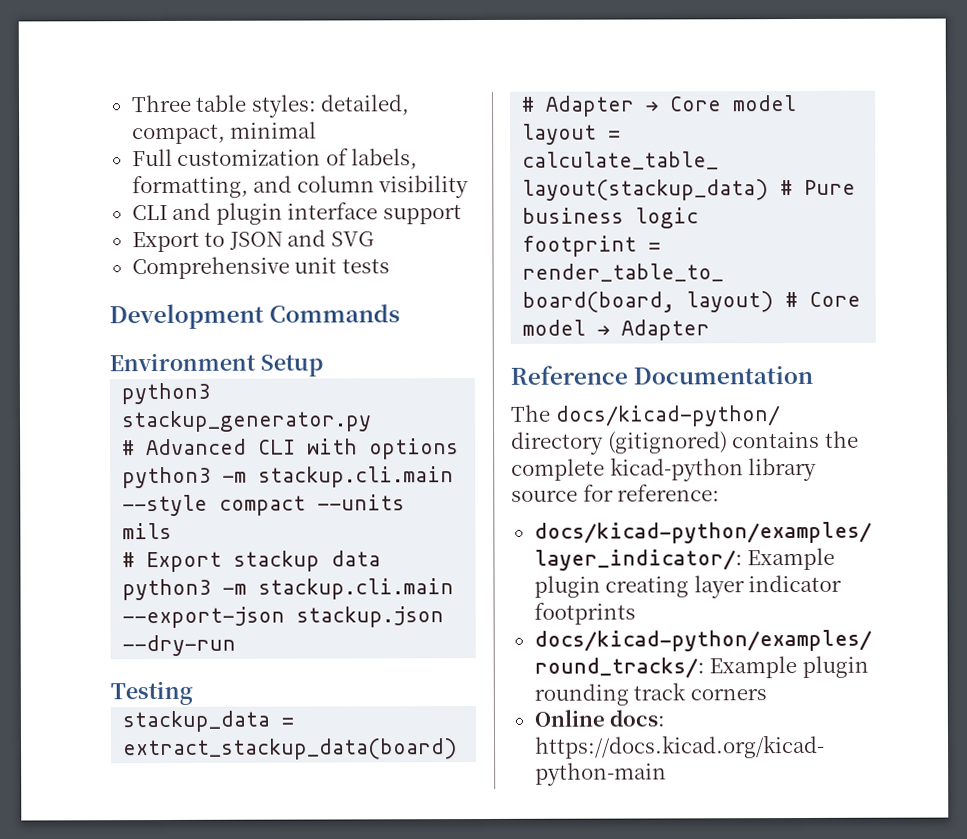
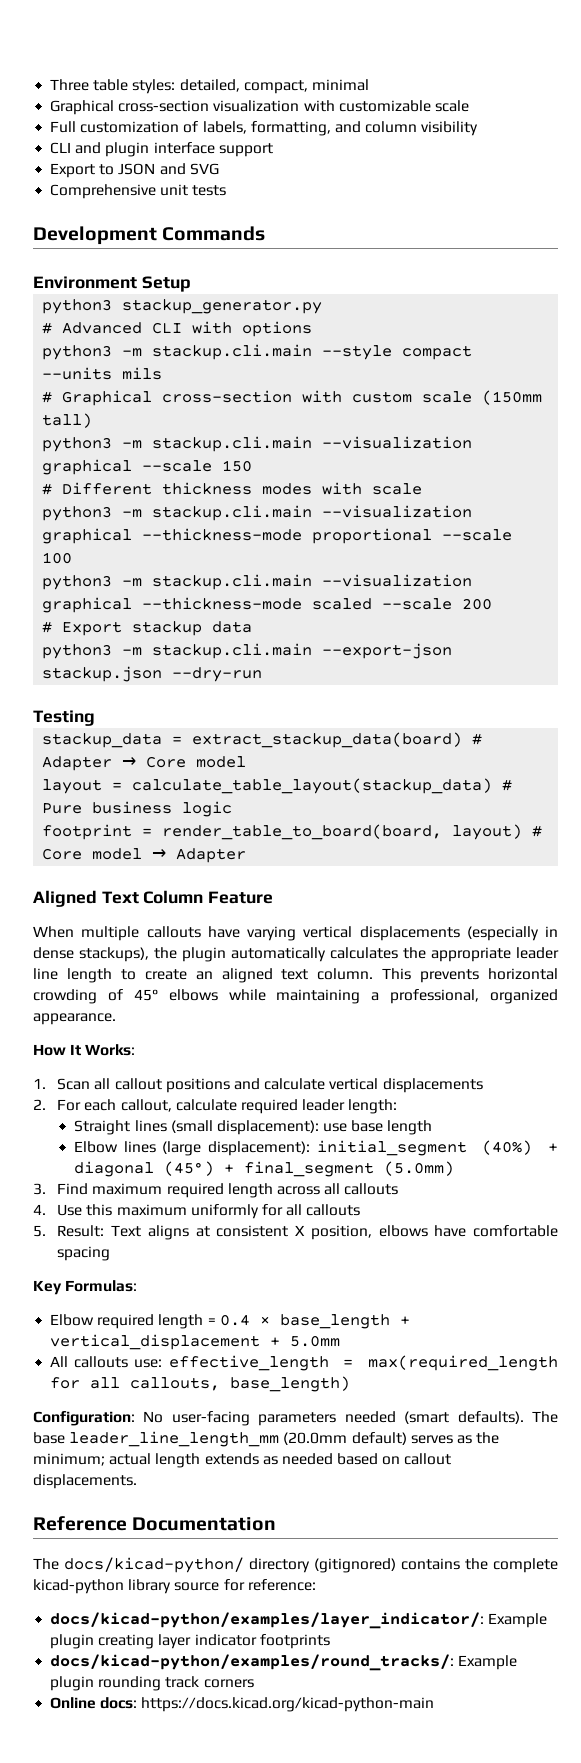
(318, 130) none -> [50,100,469,115] // Graphical cross-section visualization with customizable scale
(173, 531) none -> [42,390,543,406] [42,413,93,428] [42,436,473,452] [42,459,253,475] [42,482,423,495] [42,505,473,521] [42,528,513,544] [42,552,73,564] [42,574,473,590] [42,597,493,613] // # Graphical cross-section with custom scale (150mm tall) // python3 -m stackup.cli.main --visualization graphical --scale 150 // # Different thickness modes with scale // python3 -m stackup.cli.main --visualization graphical --thickness-mode proportional --scale 100 // python3 -m stackup.cli.main --visualization graphical --thickness-mode scaled --scale 200
(711, 330) none -> [33,890,274,907] [33,926,558,941] [33,947,559,962] [33,968,558,983] [33,989,558,1004] [33,1013,116,1025] [33,1044,136,1056] [33,1078,483,1093] [33,1099,398,1114] [74,1120,433,1135] [74,1140,558,1156] [74,1161,455,1177] [33,1183,399,1198] [33,1204,361,1219] [33,1225,558,1240] [57,1246,111,1261] [33,1280,138,1295] [50,1314,410,1329] [50,1334,341,1350] [50,1355,558,1371] [50,1376,351,1392] [33,1411,558,1426] [33,1431,500,1447] [33,1453,452,1468] [33,1474,137,1489] // Aligned Text Column Feature // When multiple callouts have varying vertical displacements (especially in dense stackups), the plugin automatically calculates the appropriate leader line length to create an aligned text column. This prevents horizontal crowding of 45° elbows while maintaining a professional, organized appearance. // How It Works: // 1. Scan all callout positions and calculate vertical displacements // 2. For each callout, calculate required leader length: // Straight lines (small displacement): use base length // Elbow lines (large displacement): initial_segment (40%) + diagonal (45°) + final_segment (5.0mm) // 3. Find maximum required length across all callouts // 4. Use this maximum uniformly for all callouts // 5. Result: Text aligns at consistent X position, elbows have comfortable spacing // Key Formulas: // Elbow required length = 0.4 × base_length + vertical_displacement + 5.0mm // All callouts use: effective_length = max(required_length for all callouts, base_length) // Configuration: No user-facing parameters needed (smart defaults). The base leader_line_length_mm (20.0mm default) serves as the minimum; actual length extends as needed based on callout displacements.

